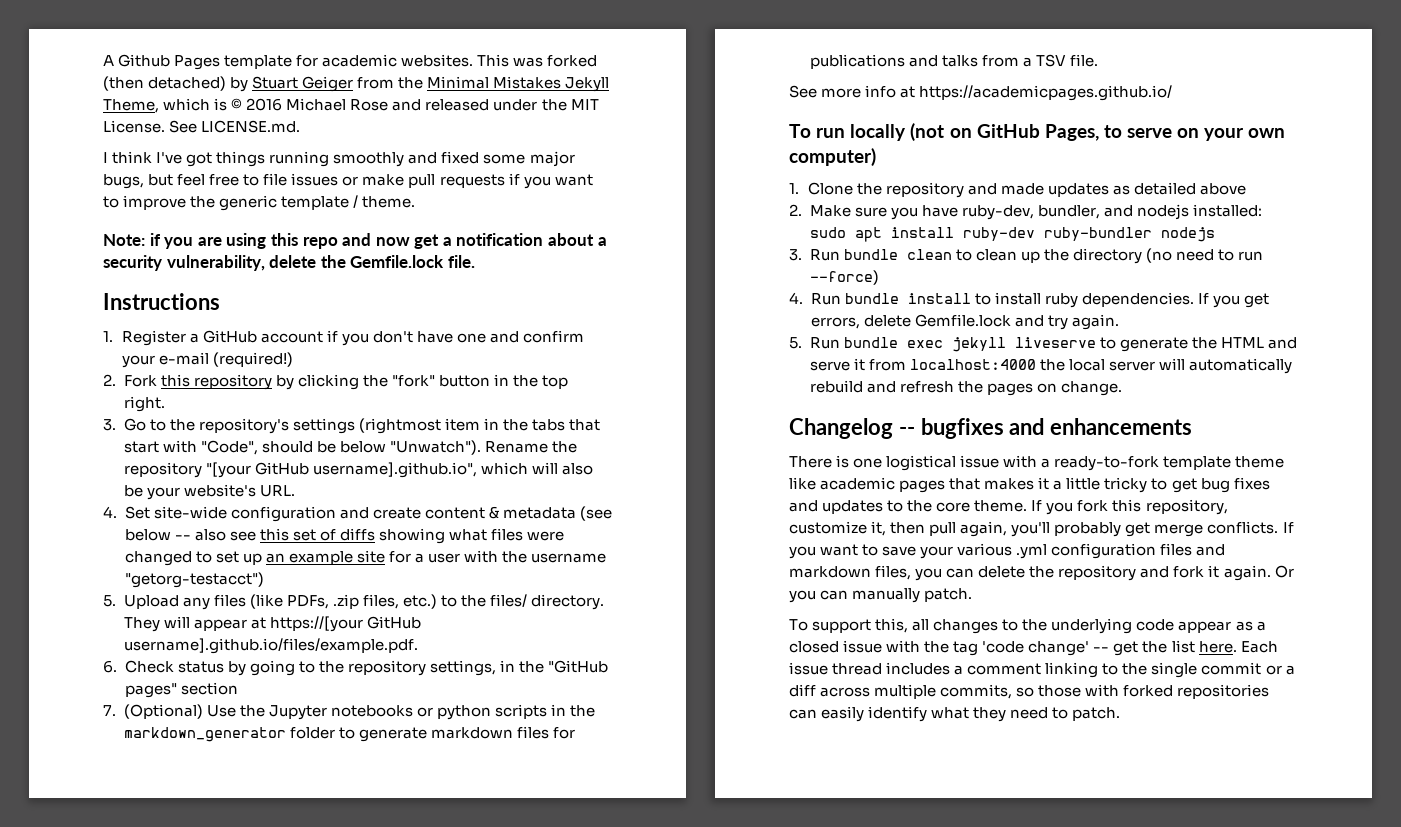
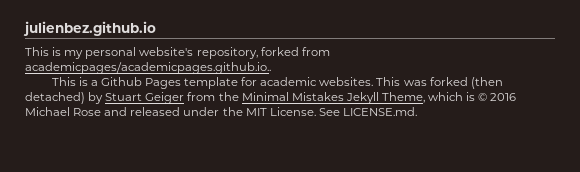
[103,55,114,66] A -> [23,21,156,36] [25,47,330,59] [25,62,271,74] [51,77,98,86] julienbez.github.io // This is my personal website's repository, forked from academicpages/academicpages.github.io.. // This is a
[103,151,575,167] [103,173,593,189] [103,195,416,211] [103,233,607,249] [103,255,475,271] [103,293,220,310] [103,330,585,346] [121,352,293,368] [103,374,568,390] [123,396,165,412] [103,418,600,434] [123,440,577,455] [123,462,593,478] [123,484,295,500] [103,506,612,522] [124,528,565,544] [124,550,607,566] [124,572,264,588] [103,594,605,610] [123,616,421,632] [123,638,418,654] [103,660,609,676] [124,682,238,698] [103,704,595,720] [123,726,575,742] [809,54,1098,69] [789,85,1173,101] [789,123,1286,141] [789,148,876,166] [789,182,1247,198] [789,204,1262,220] [809,227,1215,242] [789,248,1263,264] [809,270,879,285] [789,292,1269,308] [810,314,1119,330] [789,337,1297,352] [809,358,1292,374] [809,380,1122,396] [789,418,1193,439] [789,455,1285,471] [789,477,1270,493] [789,499,1228,515] [789,521,1294,537] [789,543,1226,559] [789,565,1294,581] [789,588,973,603] [789,618,1266,634] [789,640,1278,656] [789,662,1295,678] [789,684,1270,699] [789,706,1121,722] // I think I've got things running smoothly and fixed some major bugs, but feel free to file issues or make pull requests if you want to improve the generic template / theme. // Note: if you are using this repo and now get a notification about a security vulnerability, delete the Gemfile.lock file. // Instructions // 1. Register a GitHub account if you don't have one and confirm your e-mail (required!) // 2. Fork this repository by clicking the "fork" button in the top right. // 3. Go to the repository's settings (rightmost item in the tabs that start with "Code", should be below "Unwatch"). Rename the repository "[your GitHub username].github.io", which will also be your website's URL. // 4. Set site-wide configuration and create content & metadata (see below -- also see this set of diffs showing what files were changed to set up an example site for a user with the username "getorg-testacct") // 5. Upload any files (like PDFs, .zip files, etc.) to the files/ directory. They will appear at https://[your GitHub username].github.io/files/example.pdf. // 6. Check status by going to the repository settings, in the "GitHub pages" section // 7. (Optional) Use the Jupyter notebooks or python scripts in the markdown_generator folder to generate markdown files for publications and talks from a TSV file. // See more info at https://academicpages.github.io/ // To run locally (not on GitHub Pages, to serve on your own computer) // 1. Clone the repository and made updates as detailed above // 2. Make sure you have ruby-dev, bundler, and nodejs installed: sudo apt install ruby-dev ruby-bundler nodejs // 3. Run bundle clean to clean up the directory (no need to run --force) // 4. Run bundle install to install ruby dependencies. If you get errors, delete Gemfile.lock and try again. // 5. Run bundle exec jekyll liveserve to generate the HTML and serve it from localhost:4000 the local server will automatically rebuild and refresh the pages on change. // Changelog -- bugfixes and enhancements // There is one logistical issue with a ready-to-fork template theme like academic pages that makes it a little tricky to get bug fixes and updates to the core theme. If you fork this repository, customize it, then pull again, you'll probably get merge conflicts. If you want to save your various .yml configuration files and markdown files, you can delete the repository and fork it again. Or you can manually patch. // To support this, all changes to the underlying code appear as a closed issue with the tag 'code change' -- get the list here. Each issue thread includes a comment linking to the single commit or a diff across multiple commits, so those with forked repositories can easily identify what they need to patch. -> (417, 111) none

